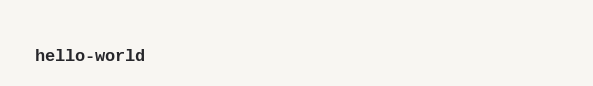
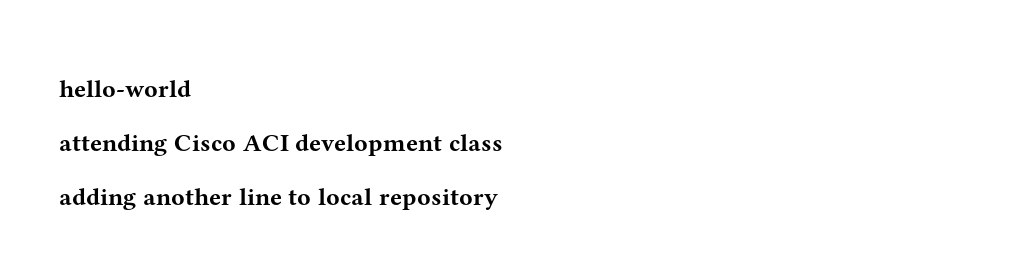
(145, 55) none -> [59,134,503,156] [59,188,498,210] // attending Cisco ACI development class // adding another line to local repository

